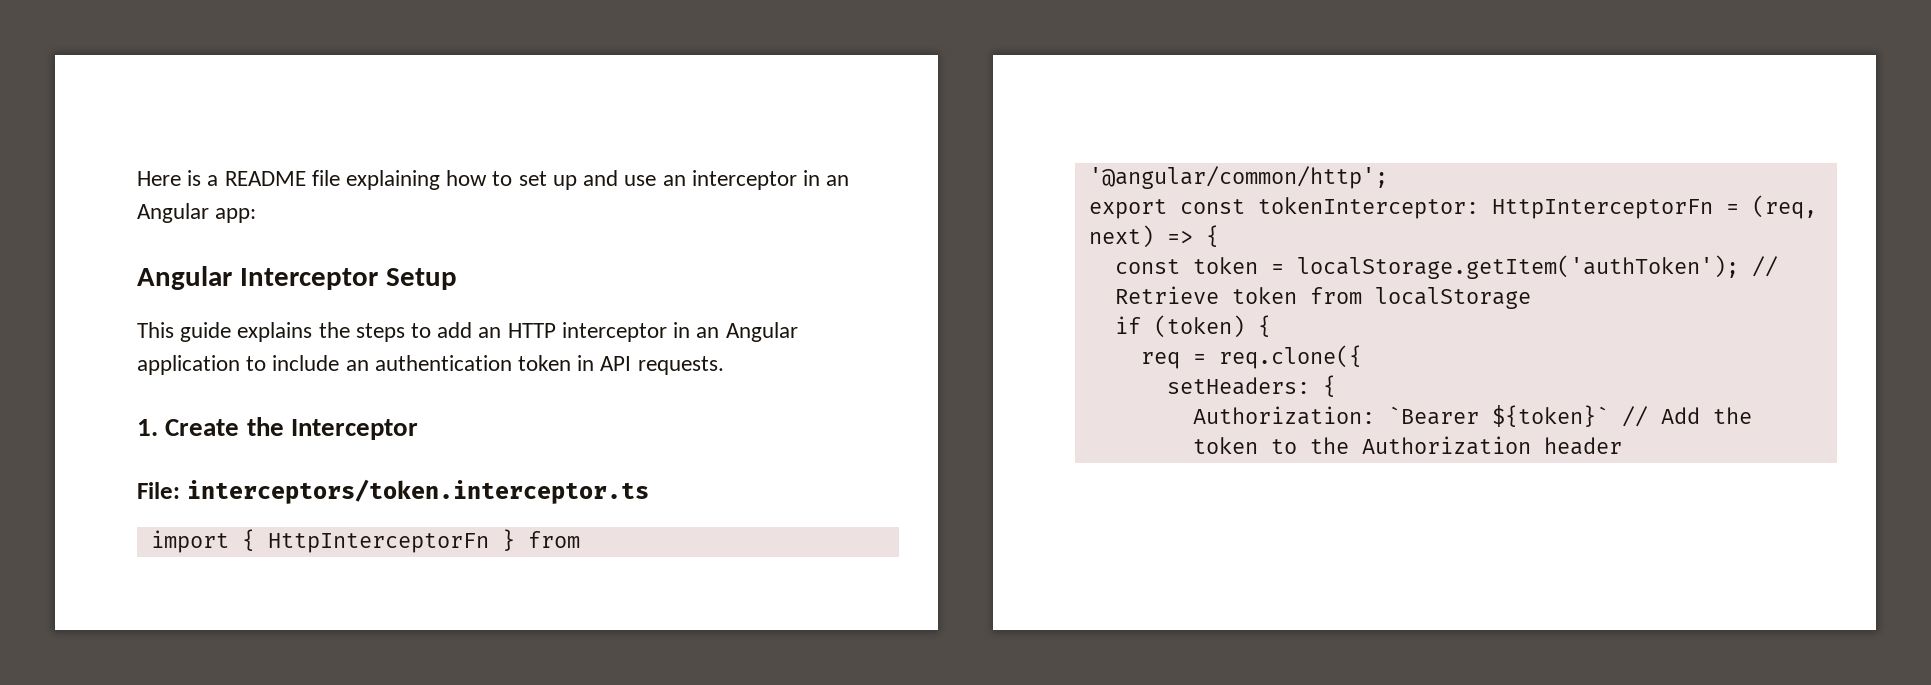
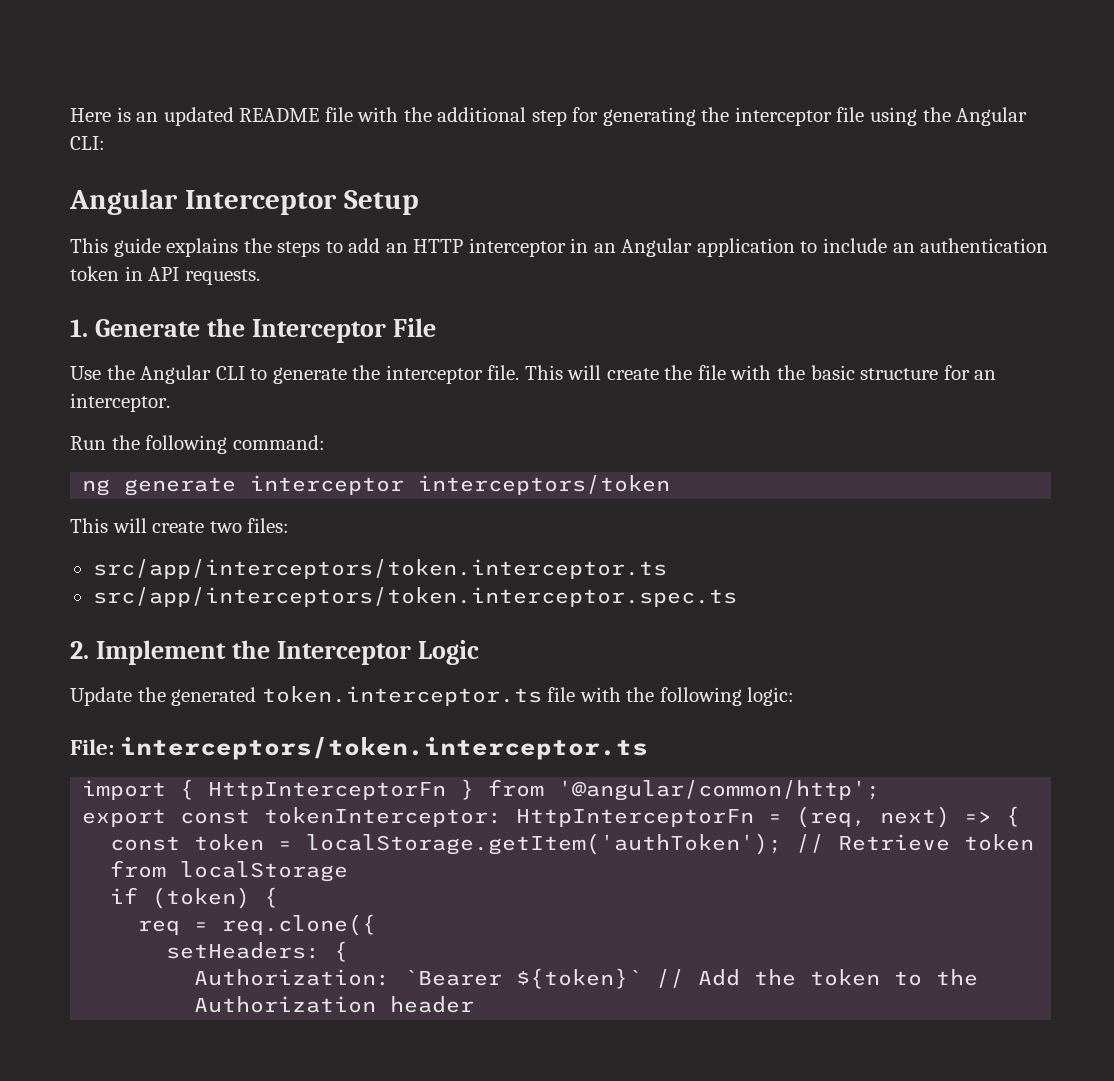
[207,170,850,190] [137,203,257,223] a README file explaining how to set up and use an interceptor in an Angular app: -> [136,107,1028,126] [70,136,105,150] an updated README file with the additional step for generating the interceptor file using the Angular CLI:
[165,417,418,440] Create the Interceptor -> [94,318,436,343] [70,365,997,384] [70,393,170,412] [70,435,325,454] [82,475,671,496] [70,518,290,533] [92,559,667,579] [92,587,737,607] [70,640,479,665] [70,686,795,706] Generate the Interceptor File // Use the Angular CLI to generate the interceptor file. This will create the file with the basic structure for an interceptor. // Run the following command: // ng generate interceptor interceptors/token // This will create two files: // src/app/interceptors/token.interceptor.ts // src/app/interceptors/token.interceptor.spec.ts // 2. Implement the Interceptor Logic // Update the generated token.interceptor.ts file with the following logic:

